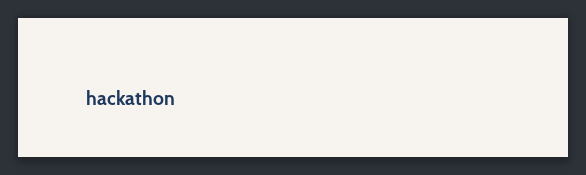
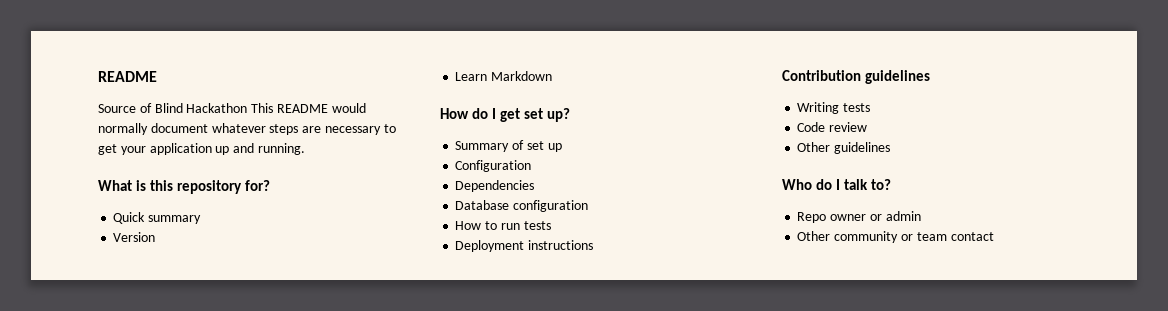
[86,90,175,105] hackathon -> [98,71,157,82] [98,103,366,113] [98,123,396,135] [98,143,305,155] [98,180,270,194] [113,212,202,224] [113,232,156,242] [455,71,553,81] [440,108,570,122] [455,140,562,152] [455,160,532,172] [455,180,535,192] [455,200,589,212] [455,221,551,230] [455,240,594,252] [782,70,930,84] [797,102,871,114] [797,122,868,132] [797,142,891,154] [782,179,891,190] [797,211,921,223] [797,231,994,243] README // Source of Blind Hackathon This README would normally document whatever steps are necessary to get your application up and running. // What is this repository for? // Quick summary // Version // Learn Markdown // How do I get set up? // Summary of set up // Configuration // Dependencies // Database configuration // How to run tests // Deployment instructions // Contribution guidelines // Writing tests // Code review // Other guidelines // Who do I talk to? // Repo owner or admin // Other community or team contact

